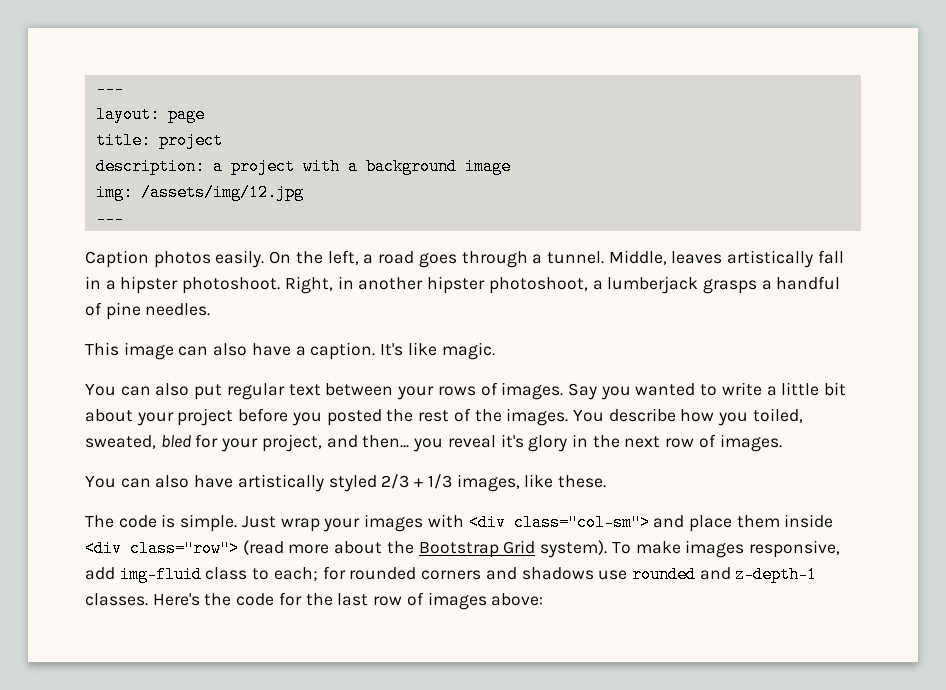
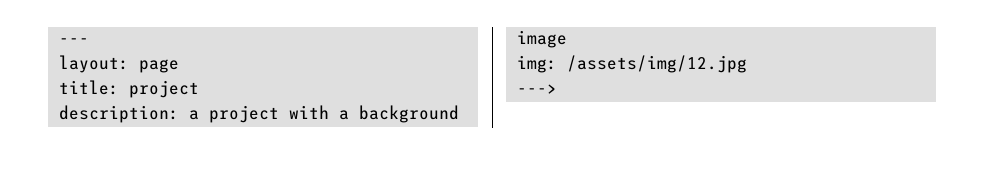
[95,210,124,227] [85,250,844,268] [85,276,841,294] [85,302,211,320] [85,342,495,360] [85,382,847,400] [85,408,803,426] [85,434,782,452] [85,474,606,492] [85,514,834,532] [85,540,840,558] [85,566,818,583] [85,592,544,610] --- // Caption photos easily. On the left, a road goes through a tunnel. Middle, leaves artistically fall in a hipster photoshoot. Right, in another hipster photoshoot, a lumberjack grasps a handful of pine needles. // This image can also have a caption. It's like magic. // You can also put regular text between your rows of images. Say you wanted to write a little bit about your project before you posted the rest of the images. You describe how you toiled, sweated, bled for your project, and then... you reveal it's glory in the next row of images. // You can also have artistically styled 2/3 + 1/3 images, like these. // The code is simple. Just wrap your images with <div class="col-sm"> and place them inside <div class="row"> (read more about the Bootstrap Grid system). To make images responsive, add img-fluid class to each; for rounded corners and shadows use rounded and z-depth-1 classes. Here's the code for the last row of images above: -> [516,84,557,94] --->

